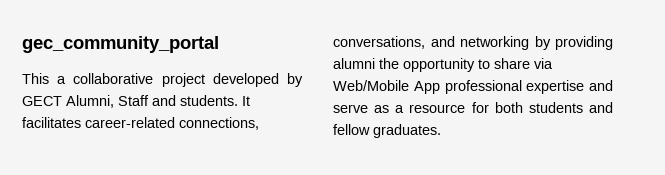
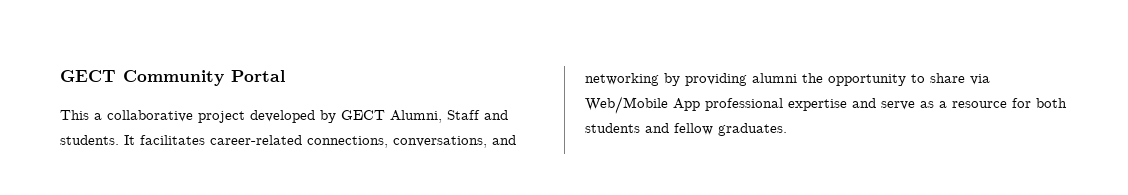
[22,36,219,53] gec_community_portal -> [60,70,285,86] GECT Community Portal

